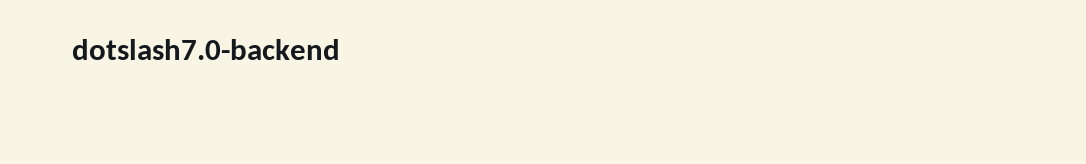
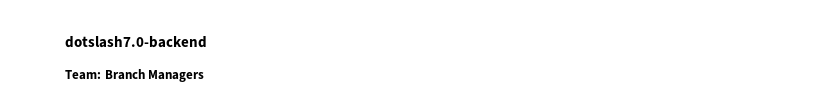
(340, 49) none -> [65,69,205,82] // Team: Branch Managers

